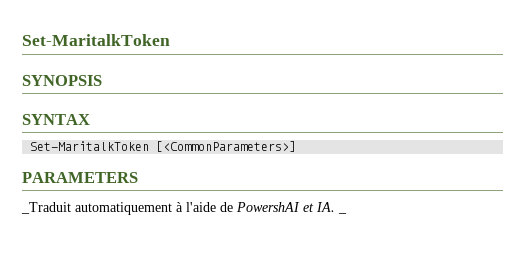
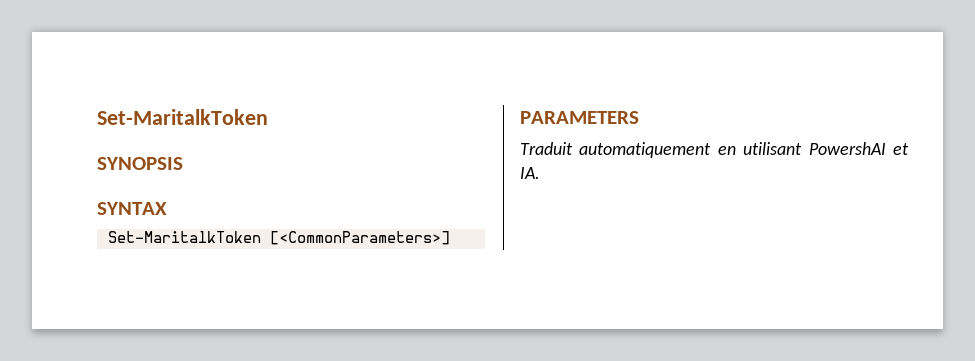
[21,202,233,215] _Traduit automatiquement à l'aide de -> [520,142,803,158] Traduit automatiquement en utilisant
[338,212,347,214] _ -> (540, 173) none

